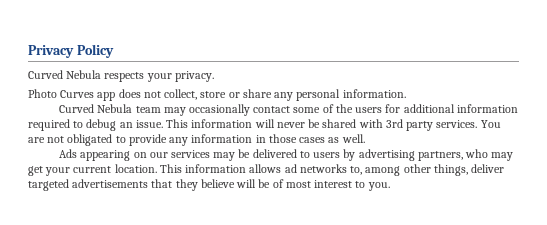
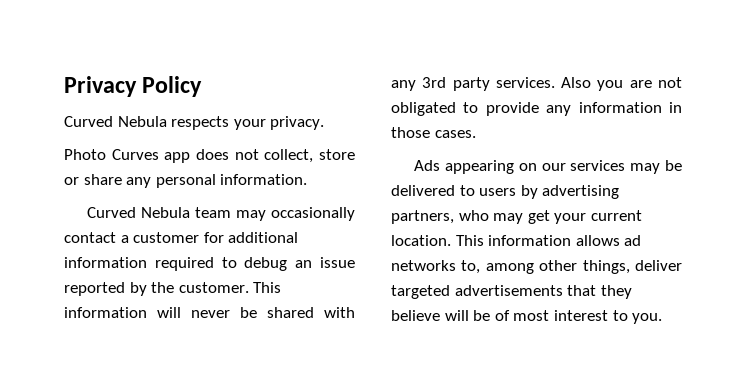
[293,104,383,113] some of the users -> [120,232,200,243] a customer
[135,120,163,128] issue. -> [320,257,356,268] [64,282,249,296] issue reported by the customer.
(383, 123) none -> [391,80,416,91] any
[480,120,501,128] You -> [561,77,624,91] Also you
[299,134,365,143] cases as well. -> [434,130,476,138] cases.

